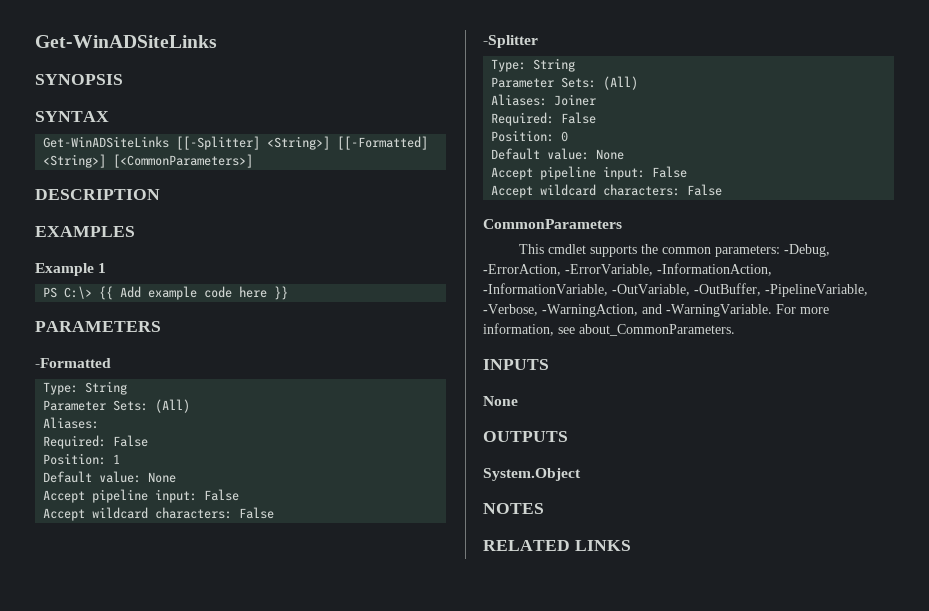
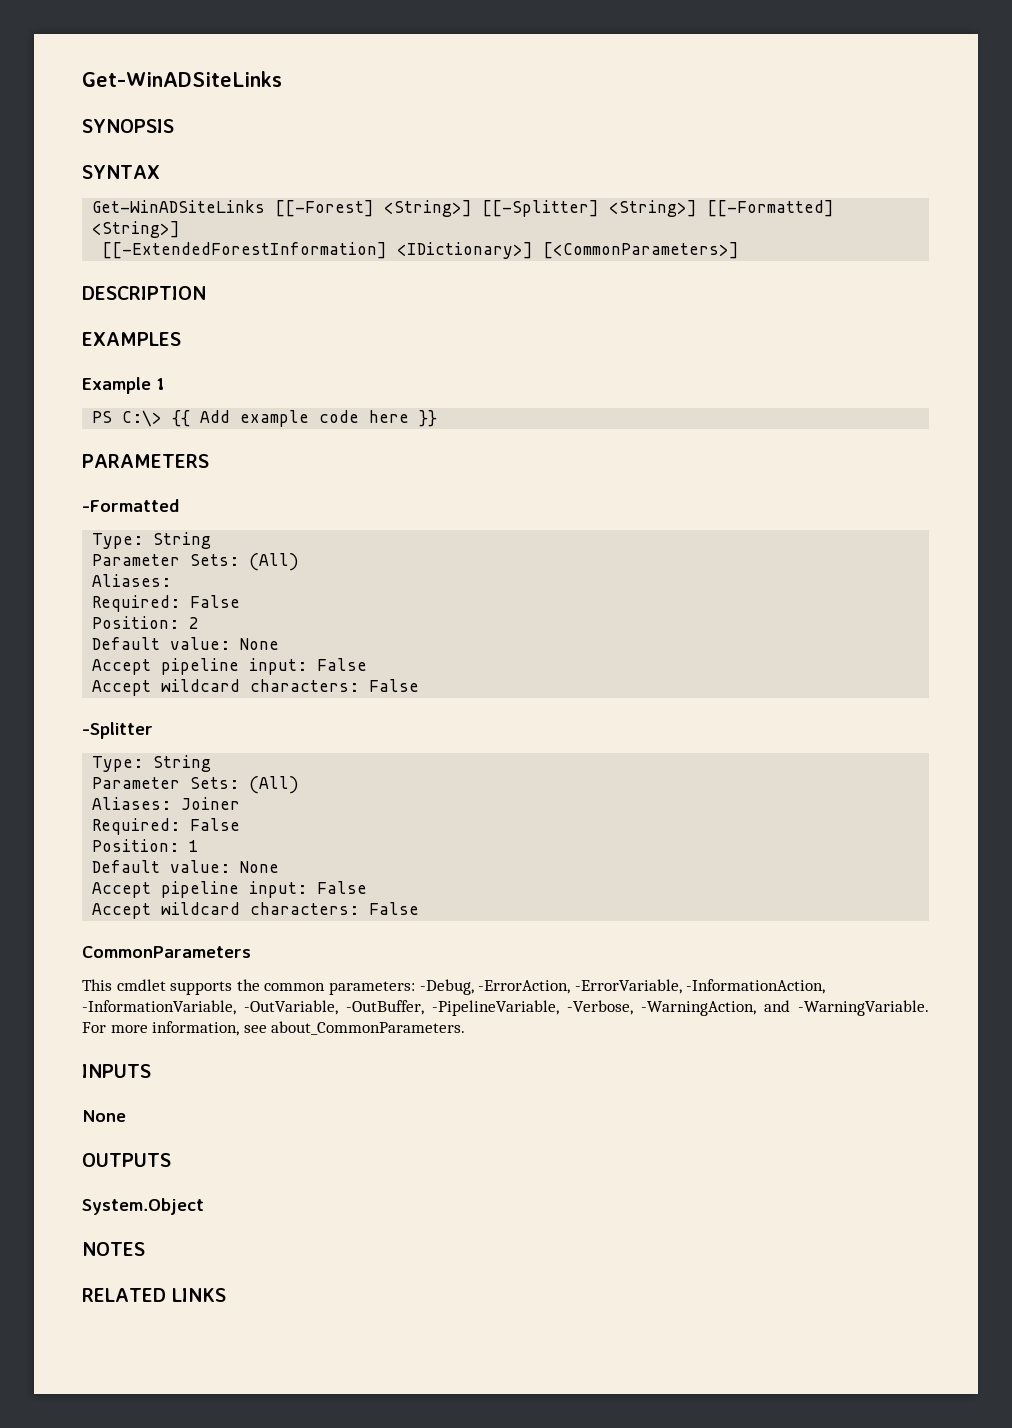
(170, 142) none -> [275,200,473,217] [[-Forest] <String>]
(107, 161) none -> [102,242,534,259] // [[-ExtendedForestInformation] <IDictionary>]
[113,454,121,464] 1 -> [189,617,200,629] 2
[561,131,569,142] 0 -> [189,840,200,852] 1

